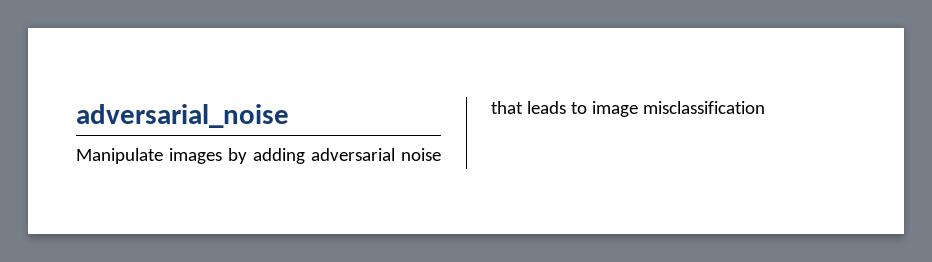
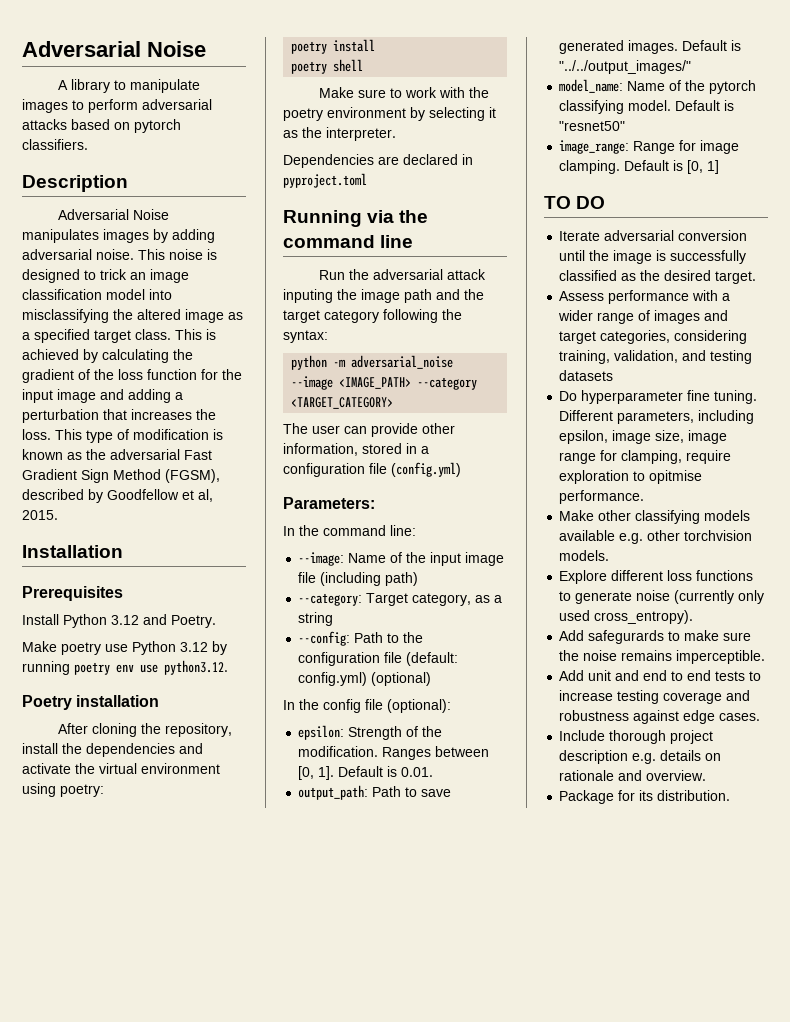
[76,104,289,128] [76,148,441,164] [491,101,765,117] adversarial_noise // Manipulate images by adding adversarial noise that leads to image misclassification -> [22,41,206,57] [58,79,201,93] [22,99,212,113] [22,119,181,133] [22,139,88,150] [22,175,128,192] [58,209,170,220] [22,229,215,243] [22,249,217,260] [22,269,189,283] [22,289,172,300] [22,309,243,323] [22,329,216,343] [22,349,193,363] [22,369,242,383] [22,389,183,403] [22,409,216,423] [22,429,223,443] [22,449,212,460] [22,469,220,483] [22,489,213,503] [22,510,58,520] [22,545,123,558] [22,586,123,601] [22,614,216,628] [22,641,227,655] [22,660,228,675] [22,695,160,710] [58,723,233,737] [22,743,203,757] [22,763,220,774] [22,783,104,797] [291,39,376,54] [291,59,364,74] [319,87,490,98] [283,107,496,121] [283,127,396,141] [283,154,473,168] [283,173,367,188] [283,210,429,227] [283,235,414,248] [319,269,487,280] [283,289,484,303] [283,309,462,323] [283,330,328,343] [291,355,454,370] [291,376,478,390] [291,397,394,409] [283,423,455,437] [283,443,429,456] [283,462,461,477] [283,497,375,509] [283,525,416,536] [298,552,505,566] [298,572,419,586] [298,593,503,606] [298,612,334,626] [298,631,424,646] [298,652,459,666] [298,672,432,686] [283,699,451,713] [298,725,443,740] [298,746,490,760] [298,766,434,780] [298,785,452,800] [559,40,742,54] [559,60,692,74] [559,79,757,94] [559,100,735,114] [559,121,626,131] [559,140,740,154] [559,160,720,174] [544,196,606,209] [559,230,748,241] [559,250,747,264] [559,270,757,284] [559,290,731,304] [558,310,729,324] [559,330,748,344] [559,350,753,364] [559,370,614,381] [559,390,758,404] [559,410,755,424] [559,430,728,444] [559,450,732,464] [559,470,703,484] [559,490,645,504] [559,510,751,524] [559,530,753,544] [559,550,610,561] [559,570,754,584] [559,590,765,604] [559,610,694,624] [559,630,752,644] [559,650,766,664] [559,670,762,681] [559,690,751,704] [559,710,761,724] [559,730,714,744] [559,750,722,764] [559,770,707,781] [559,790,731,804] Adversarial Noise // A library to manipulate images to perform adversarial attacks based on pytorch classifiers. // Description // Adversarial Noise manipulates images by adding adversarial noise. This noise is designed to trick an image classification model into misclassifying the altered image as a specified target class. This is achieved by calculating the gradient of the loss function for the input image and adding a perturbation that increases the loss. This type of modification is known as the adversarial Fast Gradient Sign Method (FGSM), described by Goodfellow et al, 2015. // Installation // Prerequisites // Install Python 3.12 and Poetry. // Make poetry use Python 3.12 by running poetry env use python3.12. // Poetry installation // After cloning the repository, install the dependencies and activate the virtual environment using poetry: // poetry install // poetry shell // Make sure to work with the poetry environment by selecting it as the interpreter. // Dependencies are declared in pyproject.toml // Running via the command line // Run the adversarial attack inputing the image path and the target category following the syntax: // python -m adversarial_noise --image <IMAGE_PATH> --category <TARGET_CATEGORY> // The user can provide other information, stored in a configuration file (config.yml) // Parameters: // In the command line: // --image: Name of the input image file (including path) // --category: Target category, as a string // --config: Path to the configuration file (default: config.yml) (optional) // In the config file (optional): // epsilon: Strength of the modification. Ranges between [0, 1]. Default is 0.01. // output_path: Path to save generated images. Default is "../../output_images/" // model_name: Name of the pytorch classifying model. Default is "resnet50" // image_range: Range for image clamping. Default is [0, 1] // TO DO // Iterate adversarial conversion until the image is successfully classified as the desired target. // Assess performance with a wider range of images and target categories, considering training, validation, and testing datasets // Do hyperparameter fine tuning. Different parameters, including epsilon, image size, image range for clamping, require exploration to opitmise performance. // Make other classifying models available e.g. other torchvision models. // Explore different loss functions to generate noise (currently only used cross_entropy). // Add safegurards to make sure the noise remains imperceptible. // Add unit and end to end tests to increase testing coverage and robustness against edge cases. // Include thorough project description e.g. details on rationale and overview. // Package for its distribution.

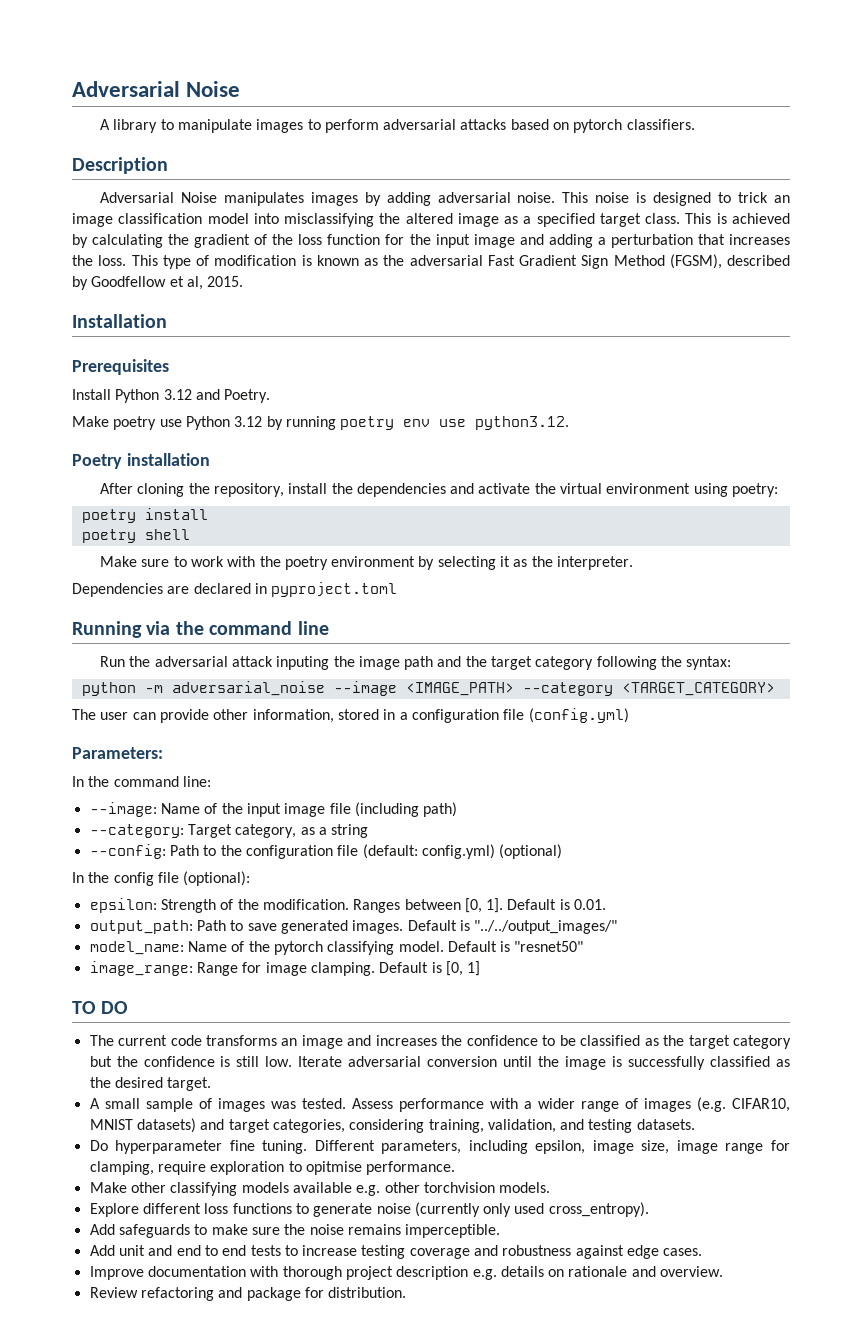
(606, 202) none -> [89,1035,791,1049] [89,1056,293,1067] The current code transforms an image and increases the confidence to be classified as the target category but the confidence is still low.
(757, 277) none -> [89,1098,346,1112] A small sample of images was tested.
(701, 317) none -> [696,1097,790,1112] [89,1118,196,1133] (e.g. CIFAR10, MNIST datasets)
[559,370,614,381] datasets -> [636,1119,695,1130] datasets.
[588,630,665,644] safegurards -> [118,1224,190,1238] safeguards
[559,730,606,741] Include -> [89,1266,279,1280] Improve documentation with
[559,790,654,804] Package for its -> [89,1287,324,1301] Review refactoring and package for

